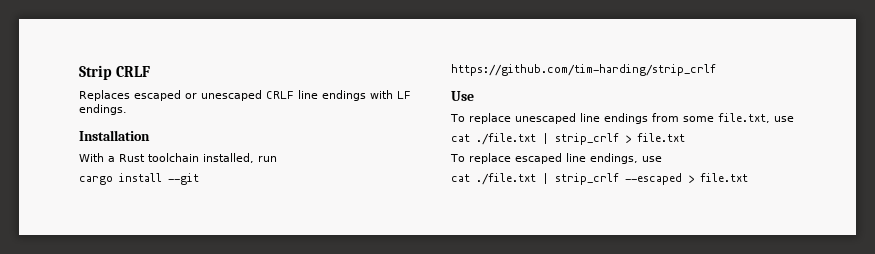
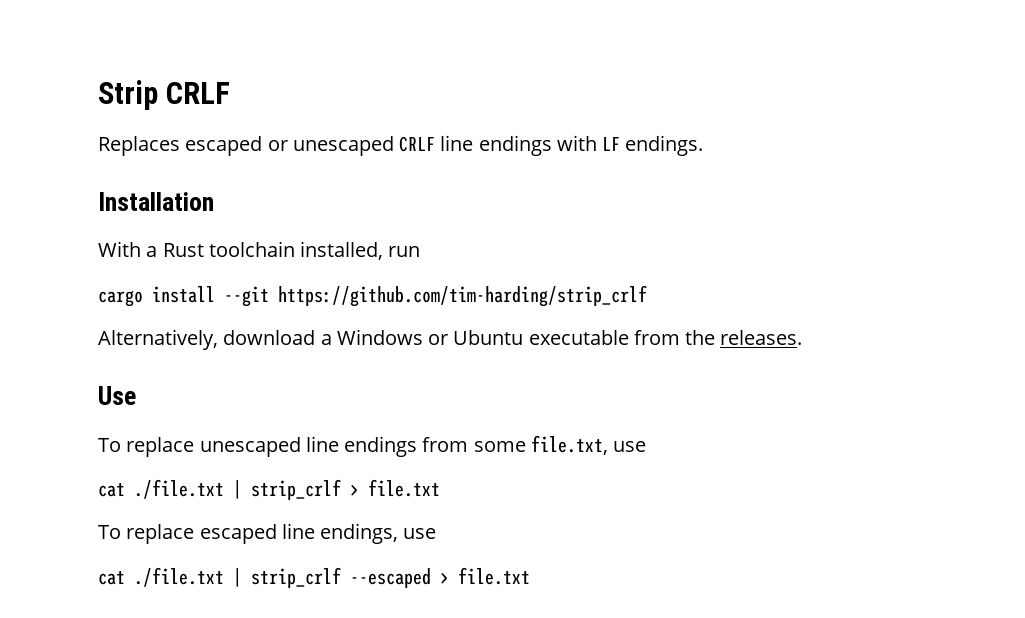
(716, 70) none -> [98,329,803,350] // Alternatively, download a Windows or Ubuntu executable from the releases.

